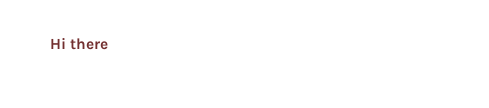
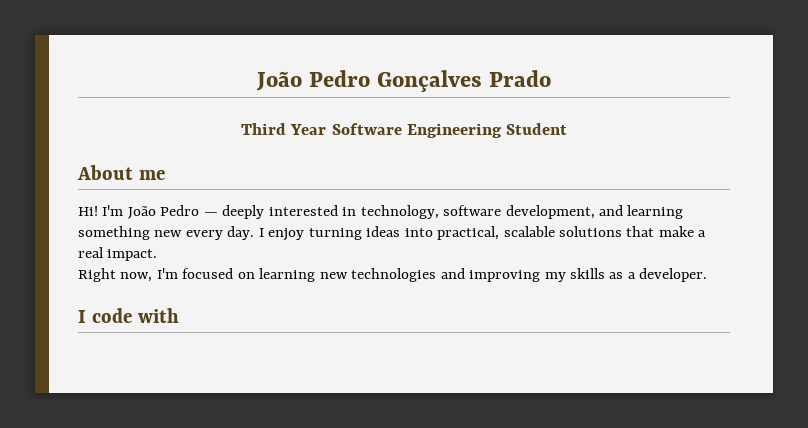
[50,37,109,50] Hi there -> [255,70,552,92] [241,123,567,138] [77,165,165,180] [78,205,684,219] [78,226,707,241] [78,247,158,261] [78,268,708,282] [78,308,179,323] João Pedro Gonçalves Prado // Third Year Software Engineering Student // About me // Hi! I'm João Pedro — deeply interested in technology, software development, and learning something new every day. I enjoy turning ideas into practical, scalable solutions that make a real impact. // Right now, I'm focused on learning new technologies and improving my skills as a developer. // I code with

